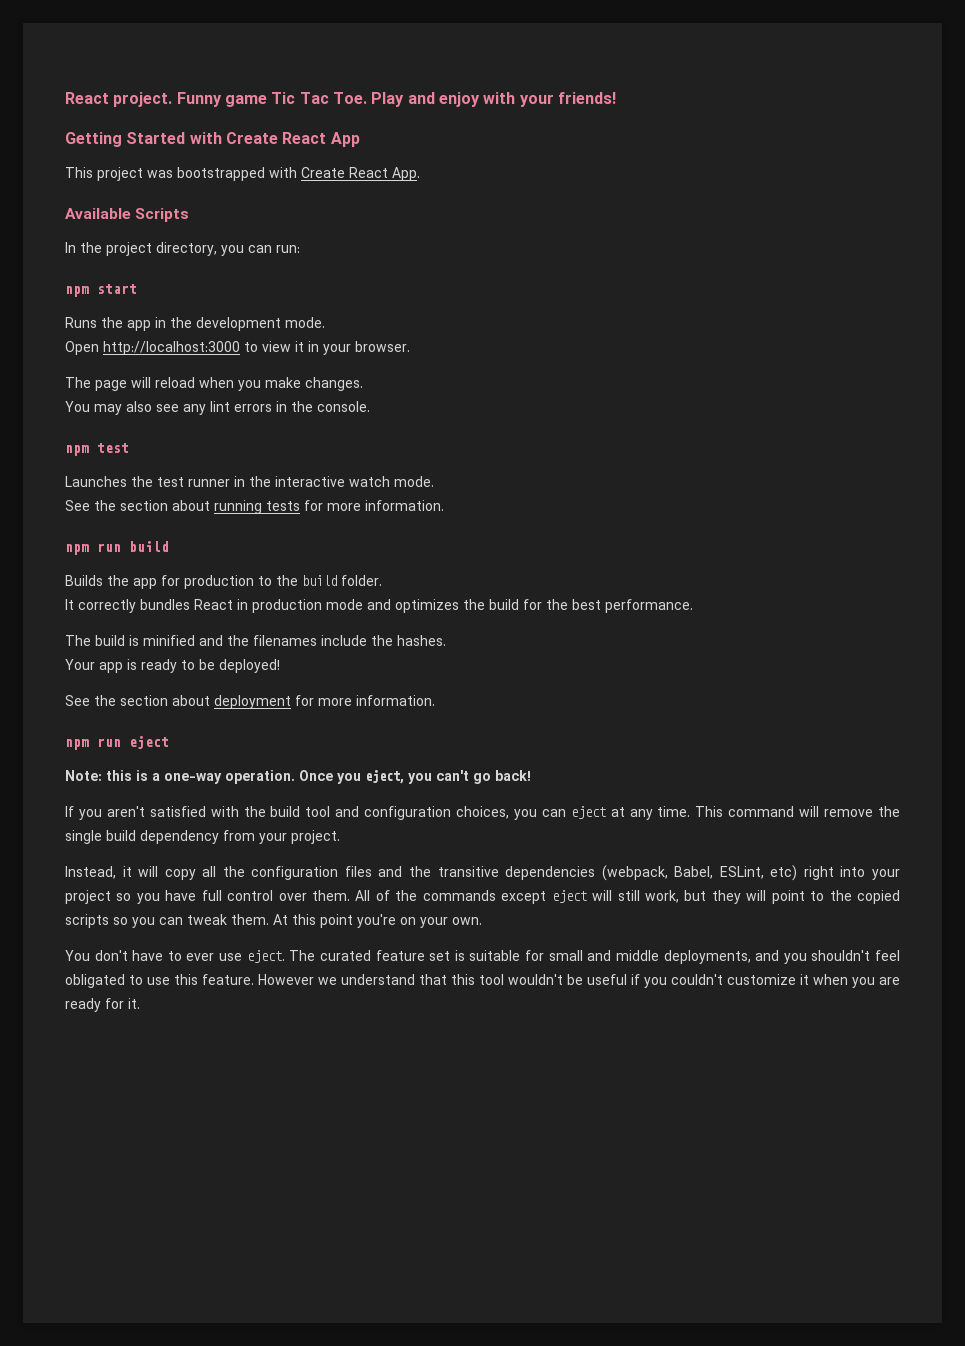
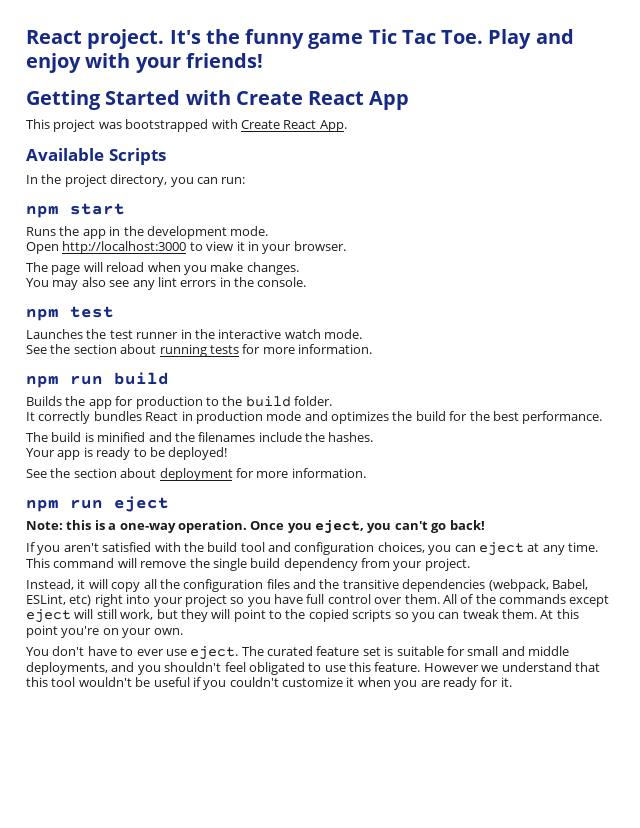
[176,92,222,107] Funny -> [169,29,305,49] It's the funny

